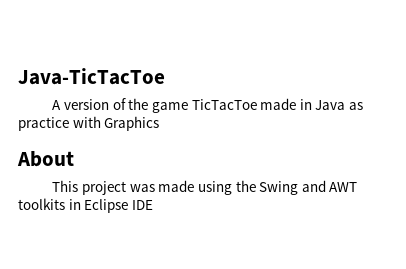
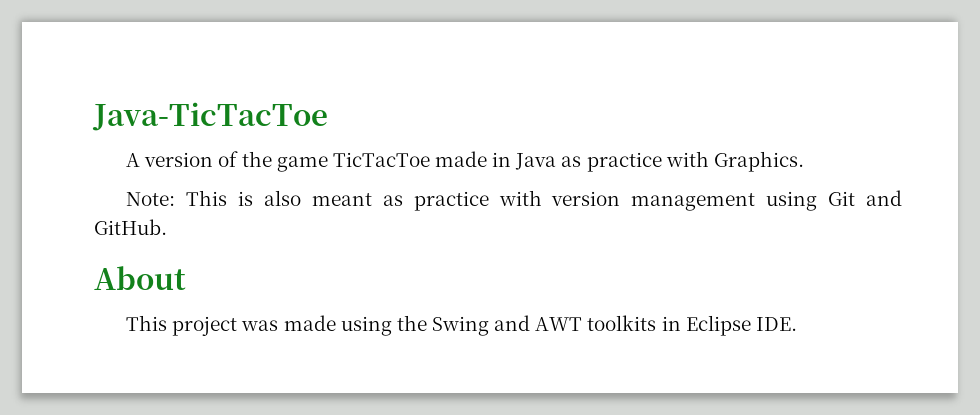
[104,116,160,131] Graphics -> [713,151,804,172] [126,190,903,211] [94,219,167,235] Graphics. // Note: This is also meant as practice with version management using Git and GitHub.
[131,200,153,210] IDE -> [755,317,797,331] IDE.

